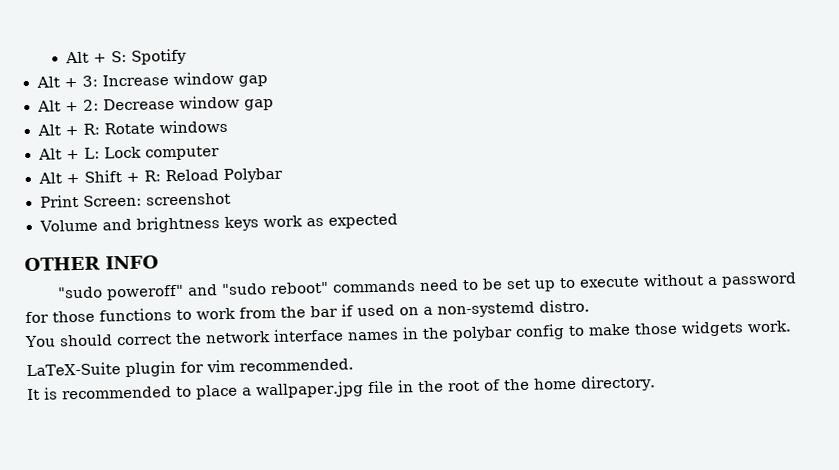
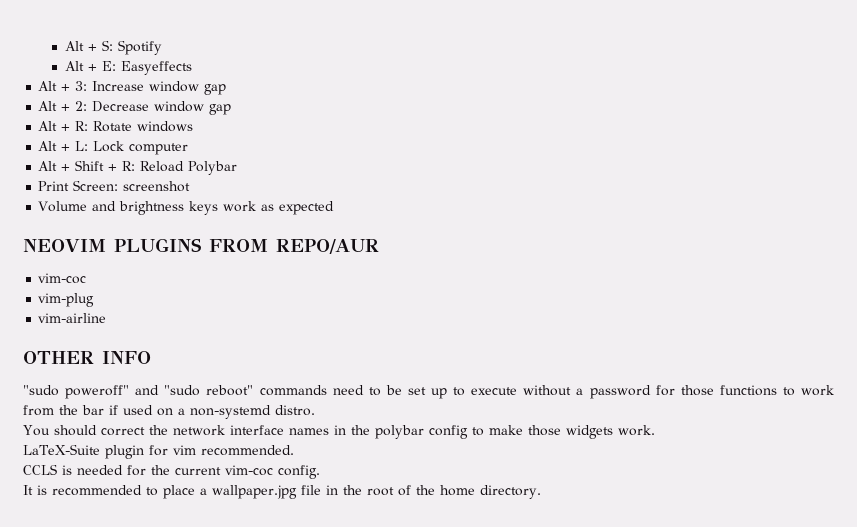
(187, 56) none -> [64,61,192,75] // Alt + E: Easyeffects
(399, 221) none -> [23,238,379,254] [38,273,87,284] [38,293,95,307] [38,313,107,323] // NEOVIM PLUGINS FROM REPO/AUR // vim-coc // vim-plug // vim-airline
(354, 365) none -> [23,464,320,479] // CCLS is needed for the current vim-coc config.

